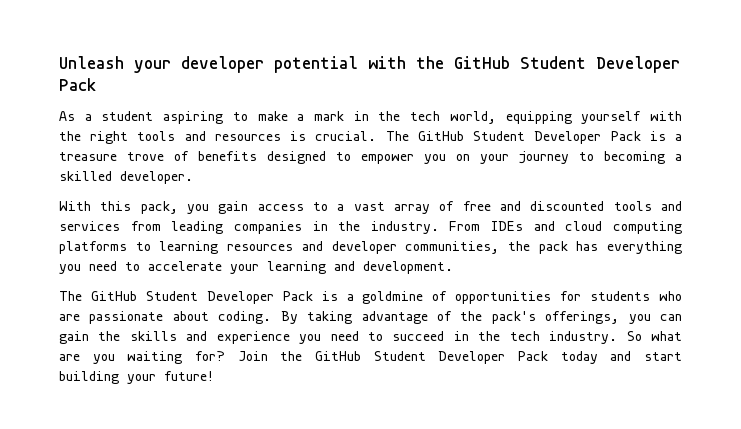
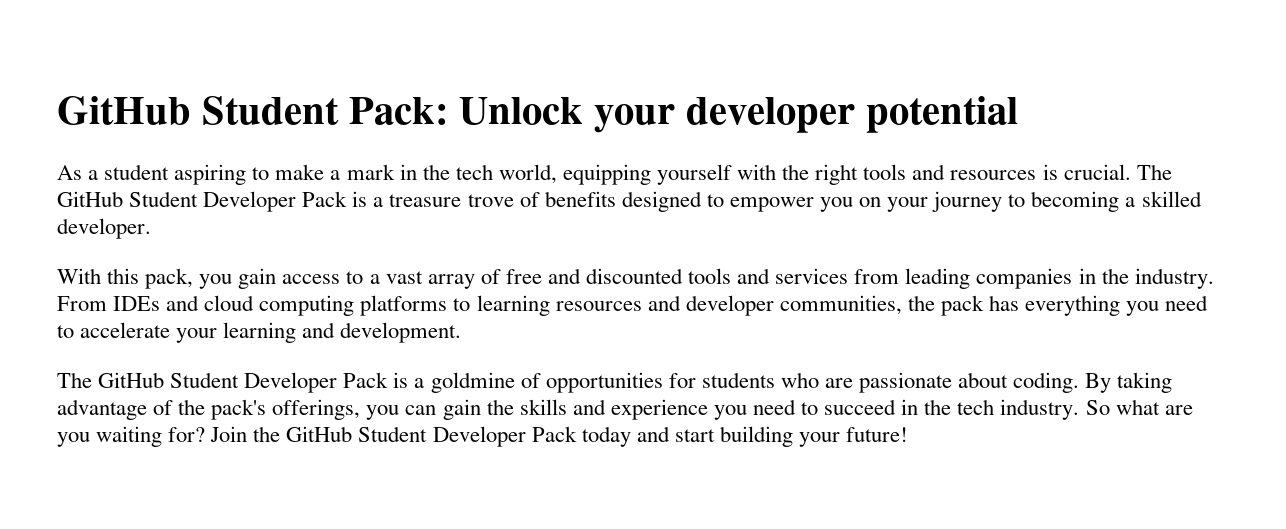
[59,56,124,69] Unleash -> [57,96,583,125] GitHub Student Pack: Unlock
[368,56,680,73] [59,78,96,91] with the GitHub Student Developer Pack -> (1018, 114) none

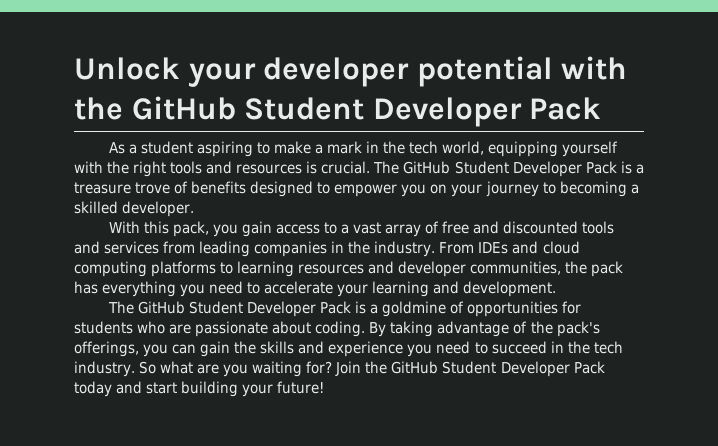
[57,96,448,125] GitHub Student Pack: -> (74, 68) none
(1018, 114) none -> [561,56,628,80] [74,96,602,127] with the GitHub Student Developer Pack

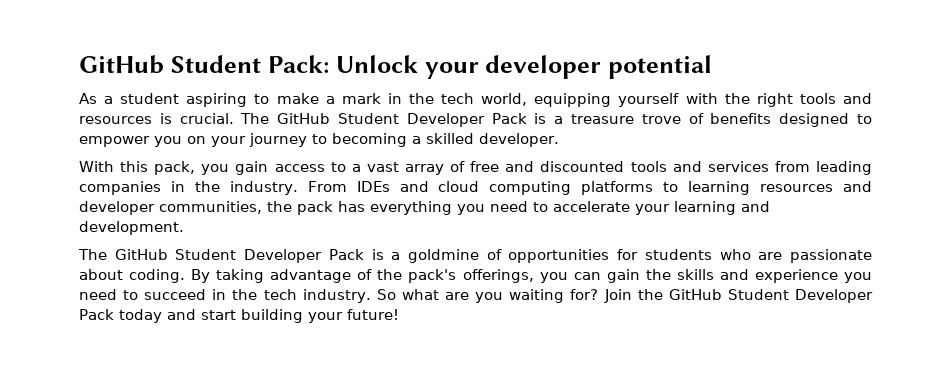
(74, 68) none -> [79,55,329,74] GitHub Student Pack:
[561,56,628,80] [74,96,602,127] with the GitHub Student Developer Pack -> (713, 67) none

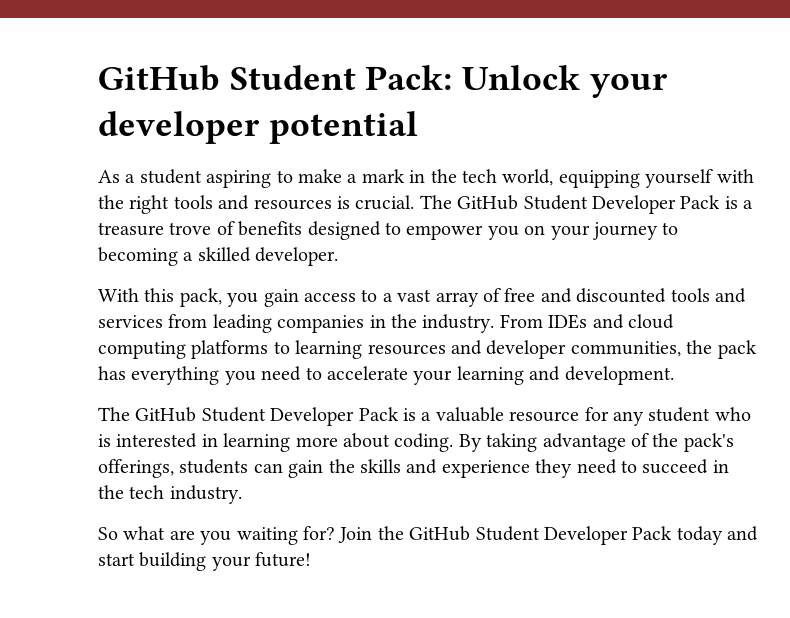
[408,249,872,263] goldmine of opportunities for students who are passionate -> [435,407,751,426] [98,433,338,452] valuable resource for any student who is interested in learning more
[539,272,568,283] you -> [179,459,249,474] students
[844,272,872,283] you -> [535,459,573,478] they
(371, 296) none -> (242, 494) //

